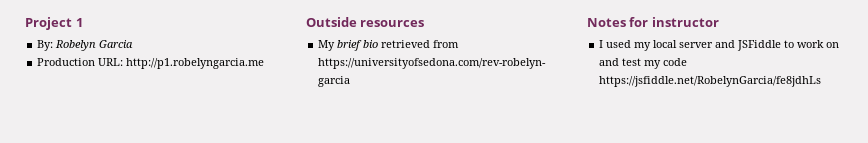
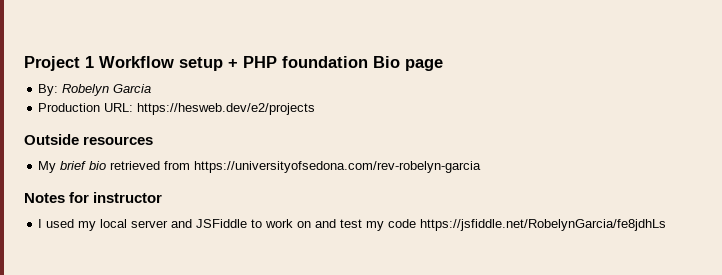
(83, 22) none -> [99,56,443,71] Workflow setup + PHP foundation Bio page
[126,58,265,69] http://p1.robelyngarcia.me -> [137,103,316,115] https://hesweb.dev/e2/projects

